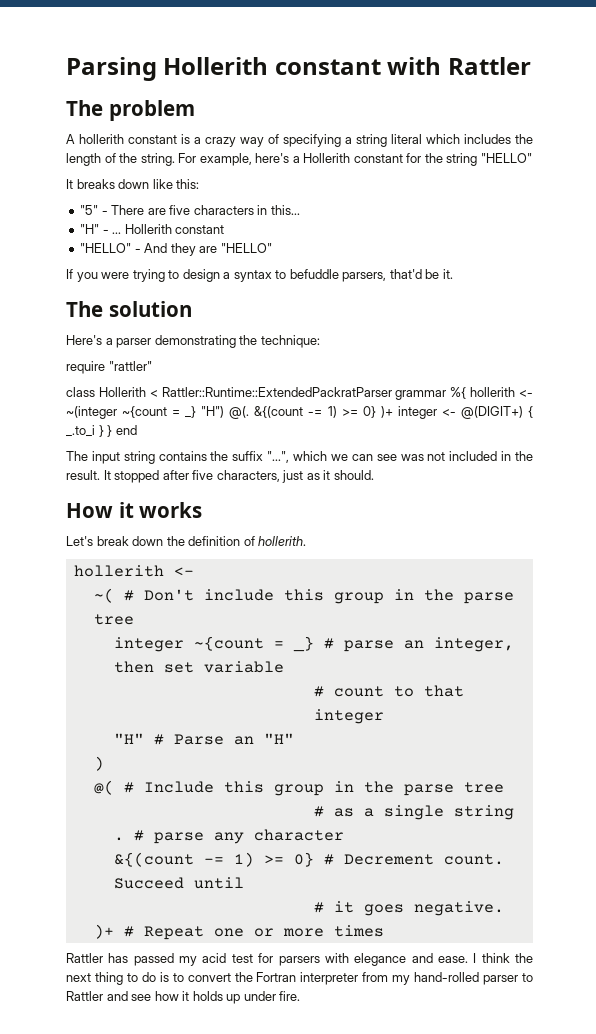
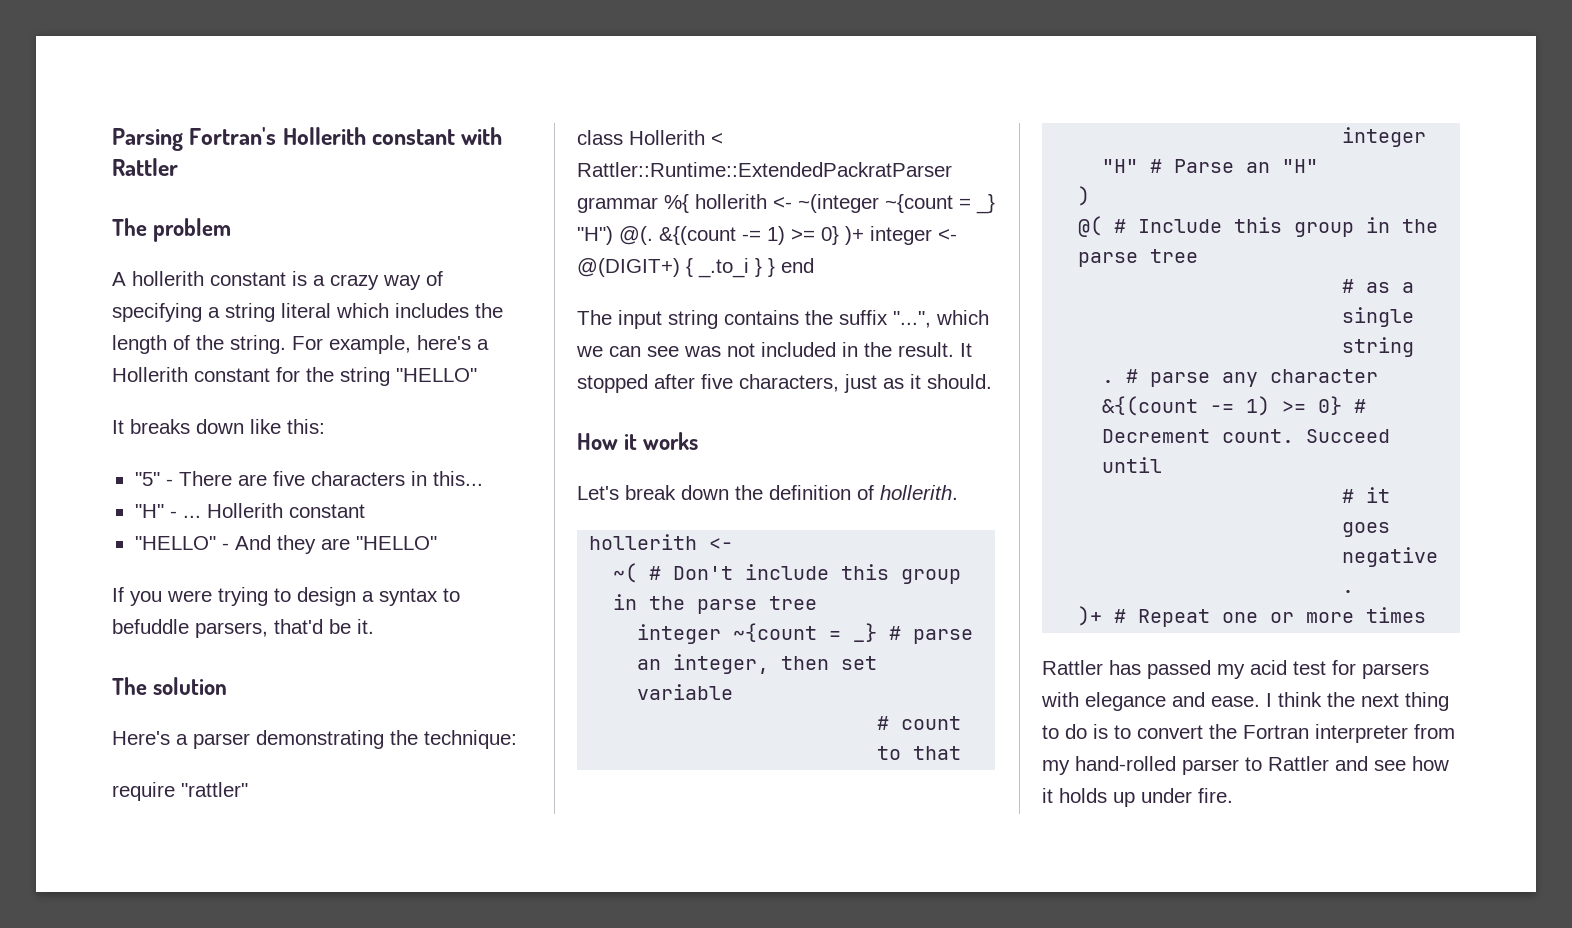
(157, 69) none -> [189,127,277,145] Fortran's

